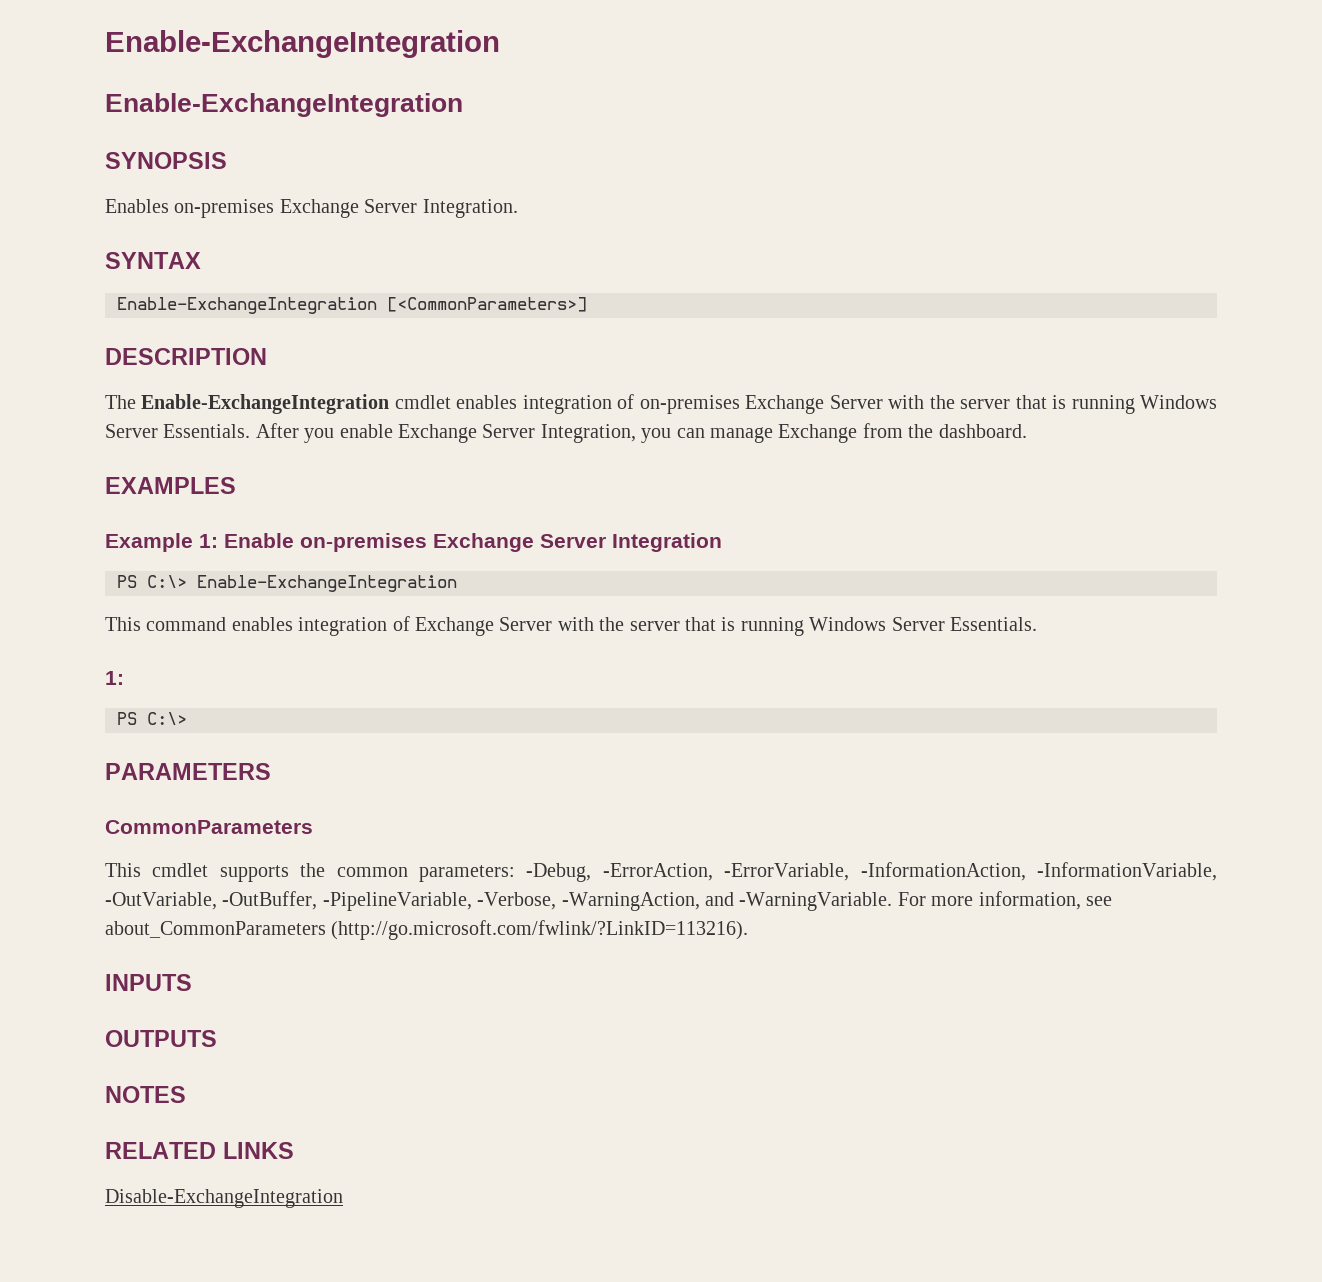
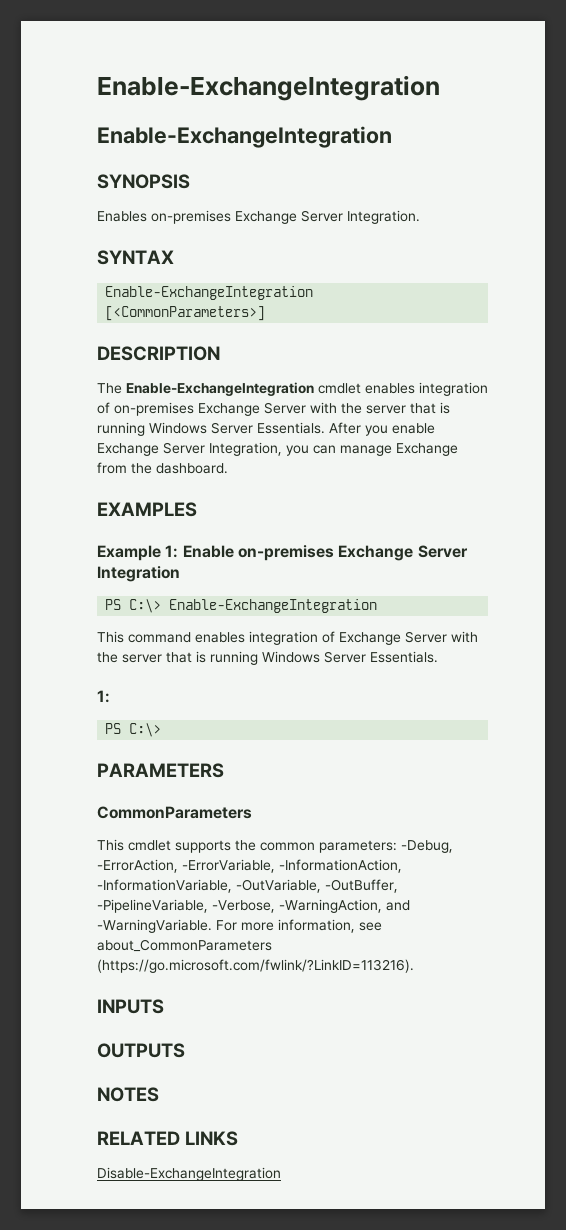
[331,920,749,940] (http://go.microsoft.com/fwlink/?LinkID=113216). -> [97,959,414,973] (https://go.microsoft.com/fwlink/?LinkID=113216).

